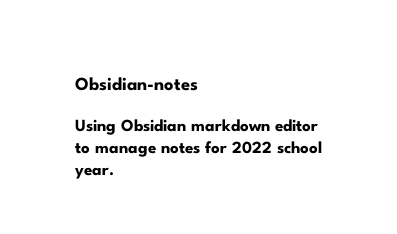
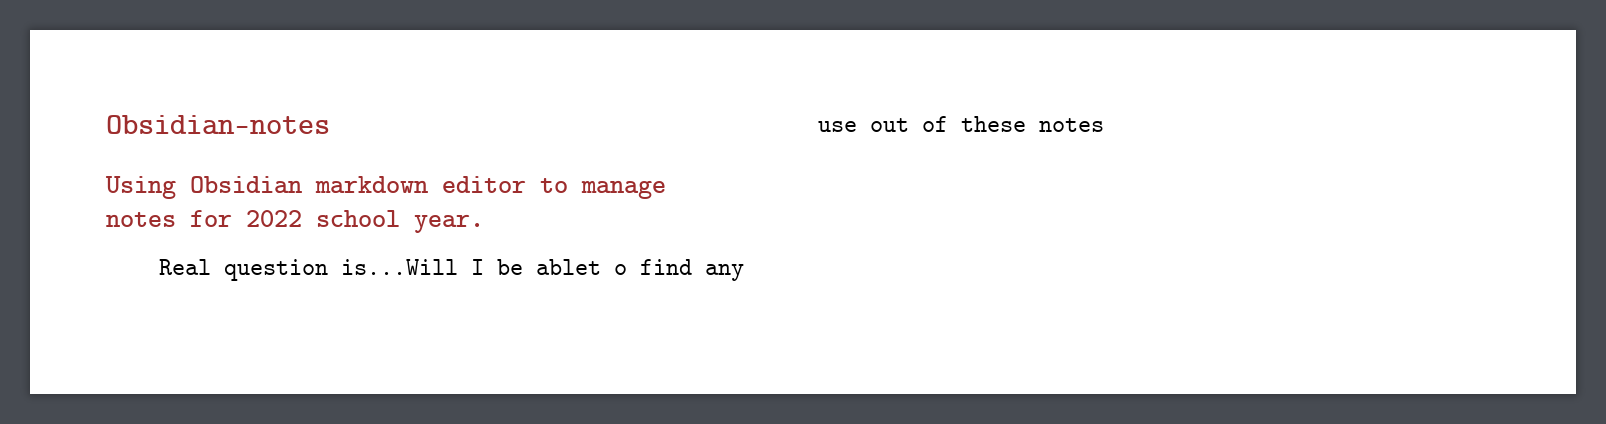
(114, 173) none -> [159,259,745,281] [818,116,1104,132] // Real question is...Will I be ablet o find any use out of these notes

